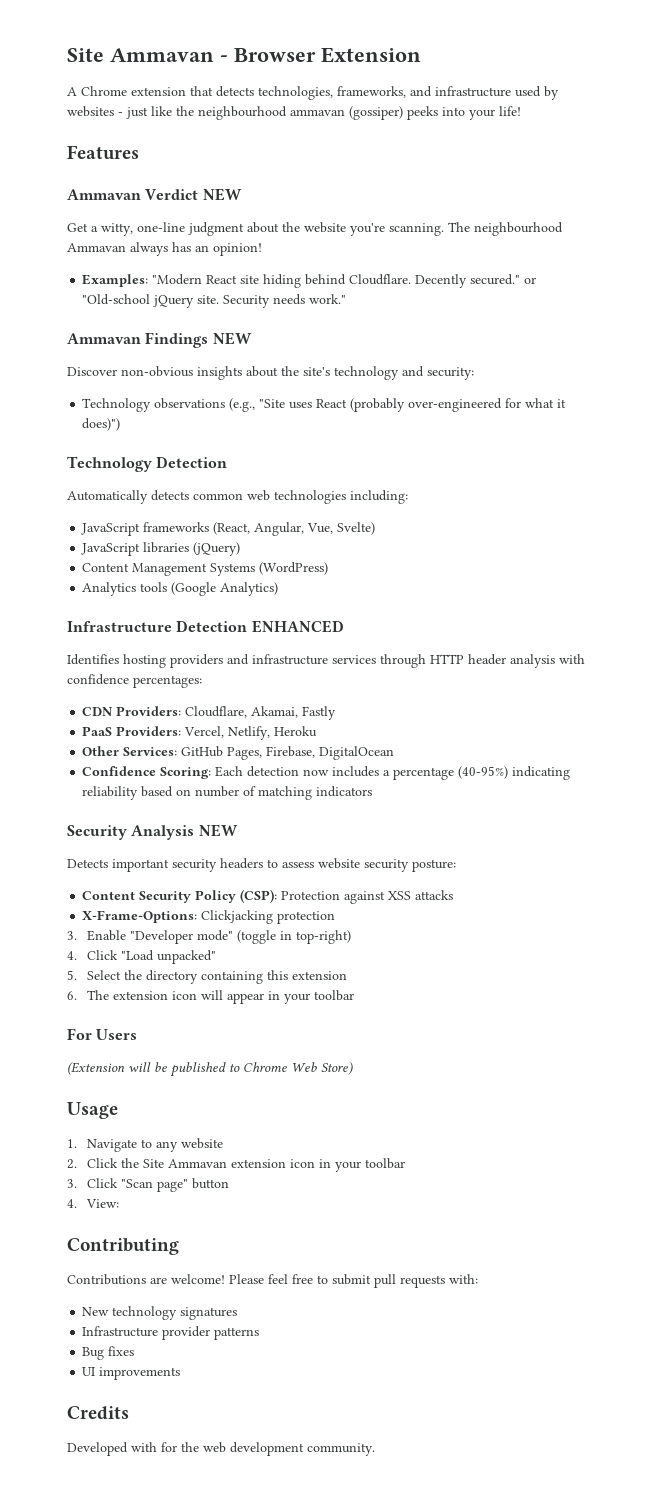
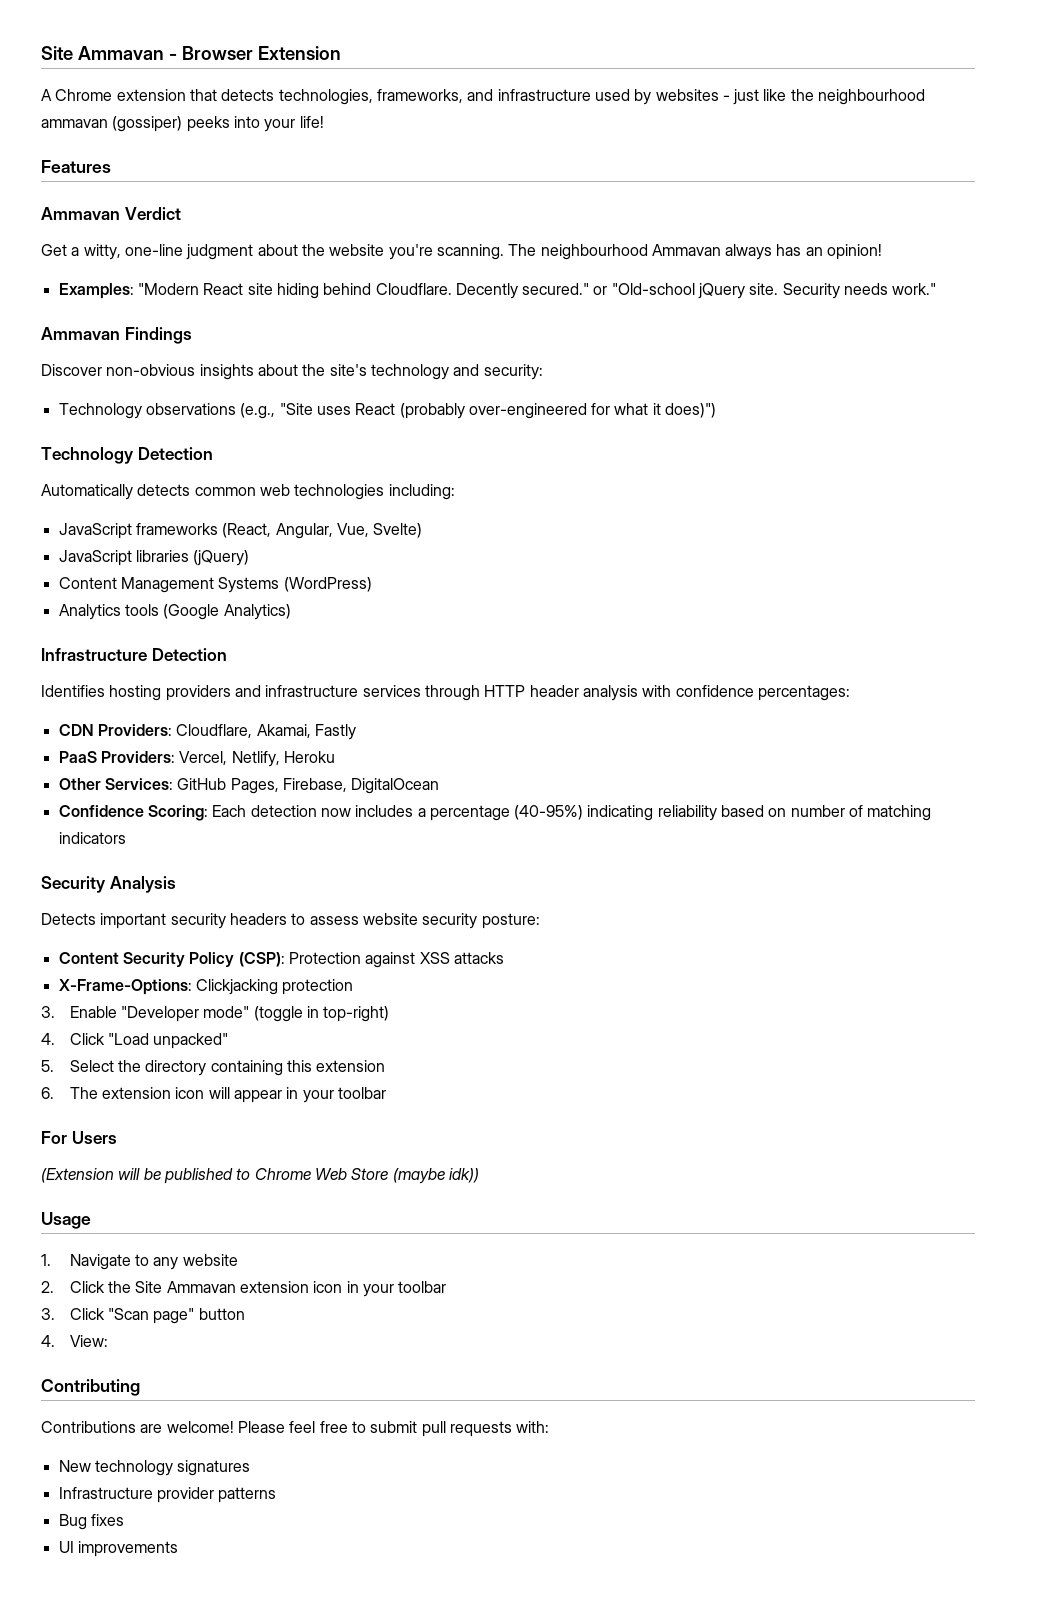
[202,188,242,201] NEW -> (181, 213) none
[212,332,252,345] NEW -> (192, 335) none
[251,620,344,633] ENHANCED -> (227, 654) none
[198,824,238,837] NEW -> (176, 884) none
[321,1062,353,1075] Store) -> [351,1168,479,1184] Store (maybe idk))
[67,1406,129,1420] [67,1442,375,1456] // Credits // Developed with for the web development community. -> (178, 1549) none

